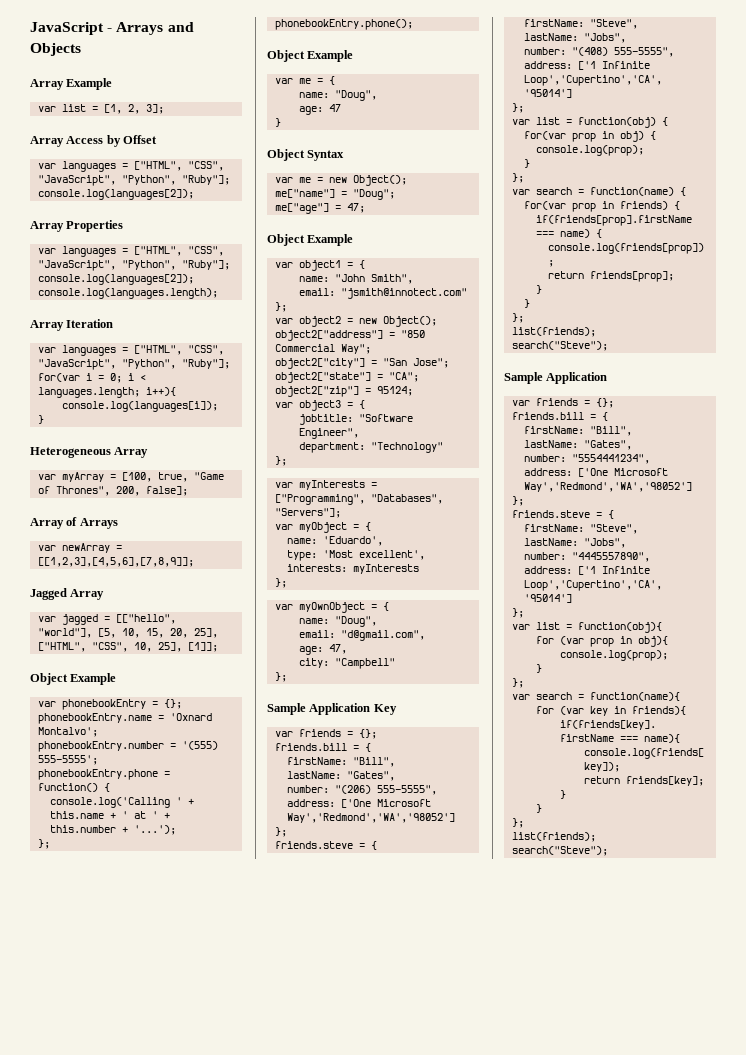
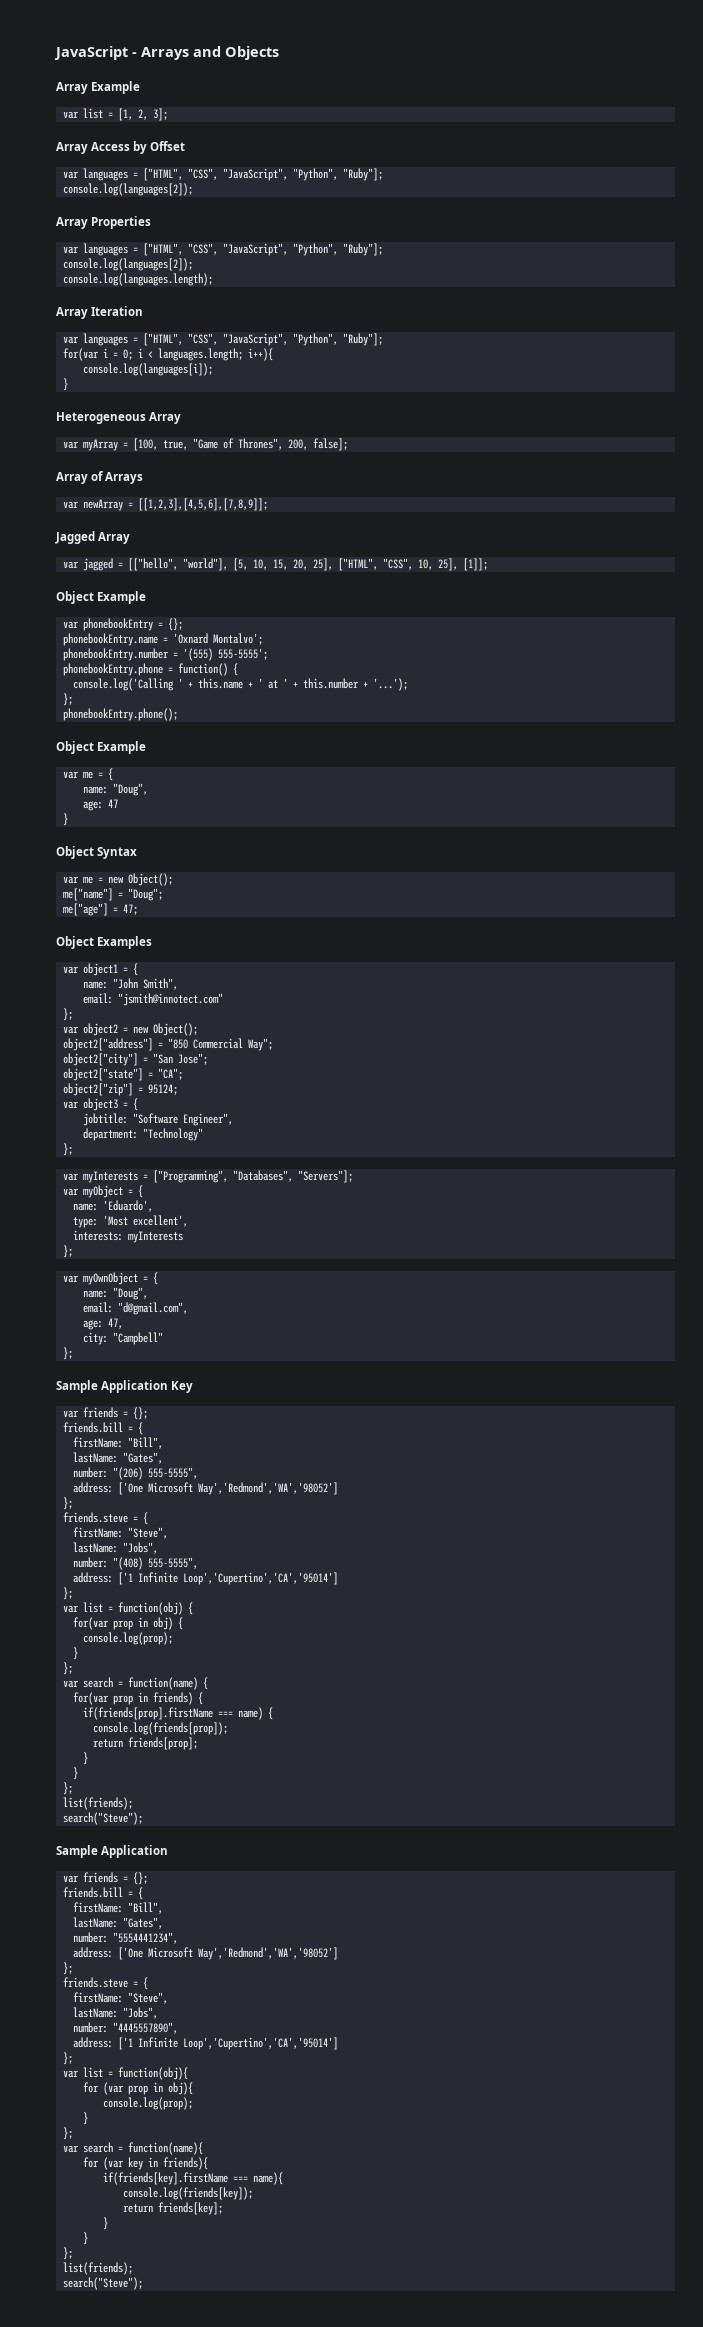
[307,234,354,246] Example -> [97,936,153,949] Examples

